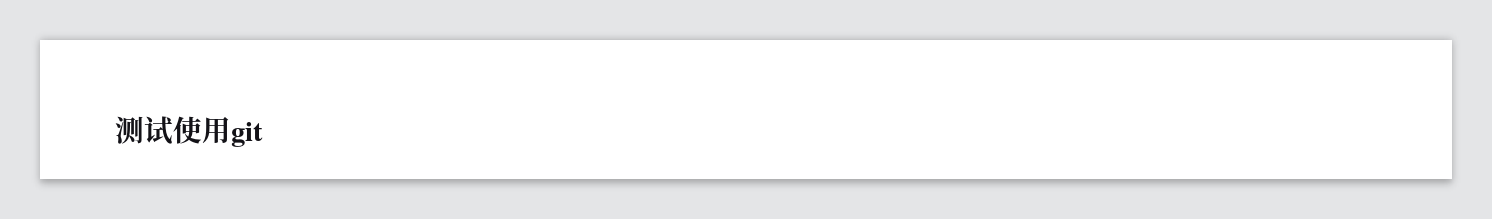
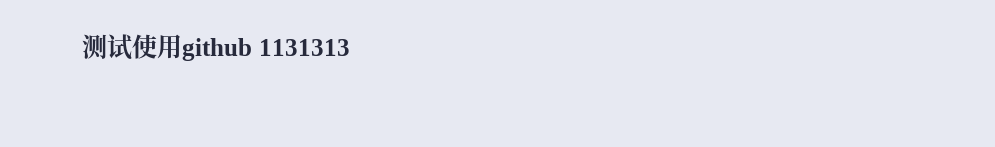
[231,122,263,147] git -> [182,38,350,61] github 1131313

